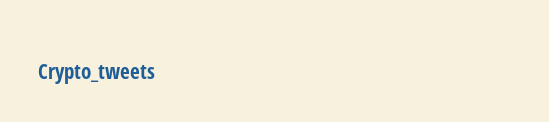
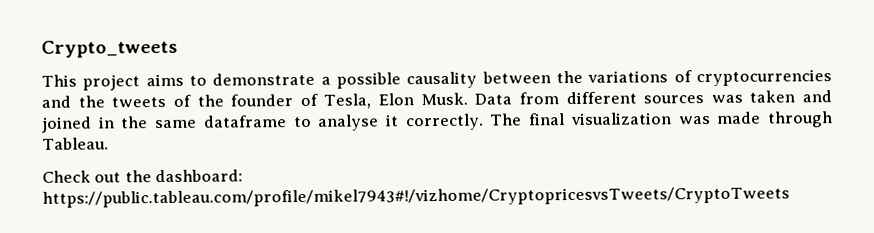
(155, 74) none -> [41,69,833,91] [41,90,832,109] [41,111,833,133] [42,137,109,150] [42,169,244,183] [42,186,790,208] // This project aims to demonstrate a possible causality between the variations of cryptocurrencies and the tweets of the founder of Tesla, Elon Musk. Data from different sources was taken and joined in the same dataframe to analyse it correctly. The final visualization was made through Tableau. // Check out the dashboard: https://public.tableau.com/profile/mikel7943#!/vizhome/CryptopricesvsTweets/CryptoTweets

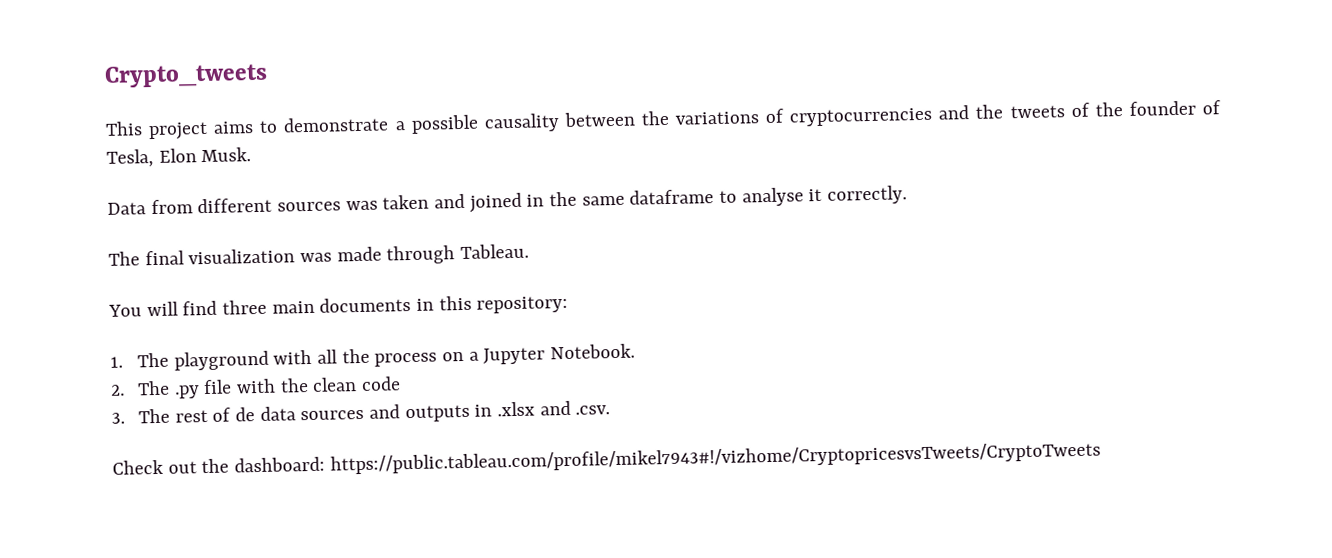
(468, 99) none -> (252, 155) //
(484, 122) none -> (908, 195) //
(109, 143) none -> [108,295,569,317] [110,343,635,371] [110,376,401,399] [111,400,611,424] // You will find three main documents in this repository: // 1. The playground with all the process on a Jupyter Notebook. // 2. The .py file with the clean code // 3. The rest of de data sources and outputs in .xlsx and .csv.

